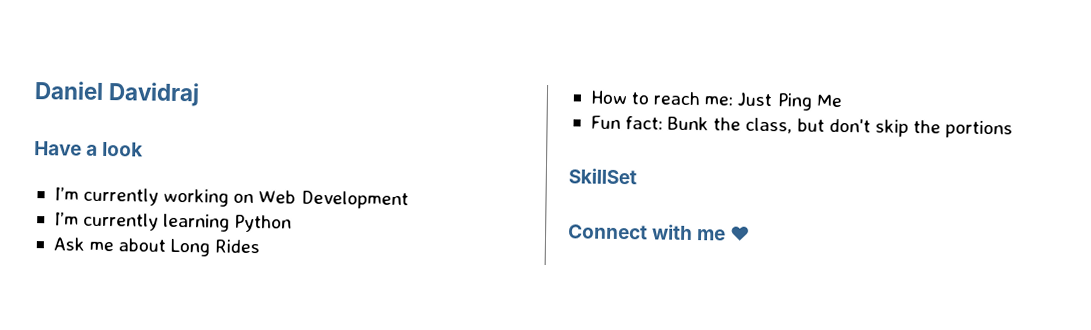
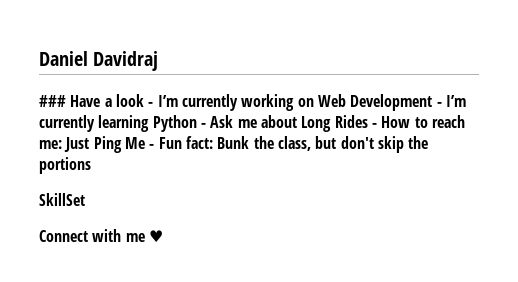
(201, 94) none -> [39,95,66,107] ###
(144, 149) // -> [148,102,154,107] -
(409, 200) // -> [436,102,442,107] -
(293, 223) // -> [200,123,206,128] -
(261, 246) // -> [371,123,377,128] -
(842, 101) // -> [149,144,155,149] -

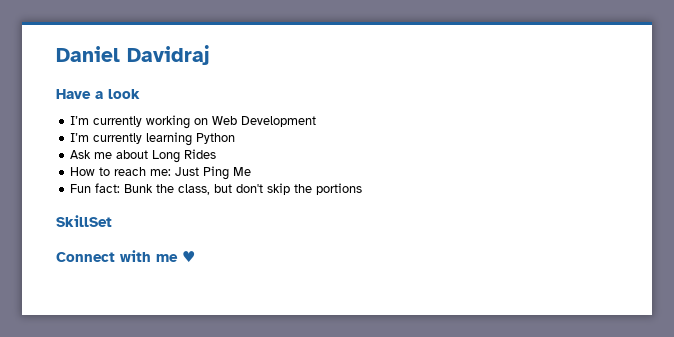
[39,95,66,107] ### -> (209, 55) none
[148,102,154,107] - -> (140, 94) //
[436,102,442,107] - -> (317, 121) //
[200,123,206,128] - -> (236, 138) //
[371,123,377,128] - -> (217, 154) //
[149,144,155,149] - -> (252, 171) //

